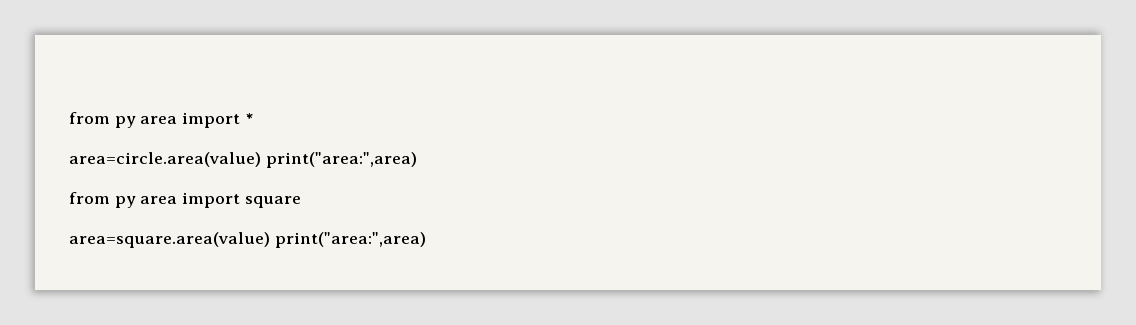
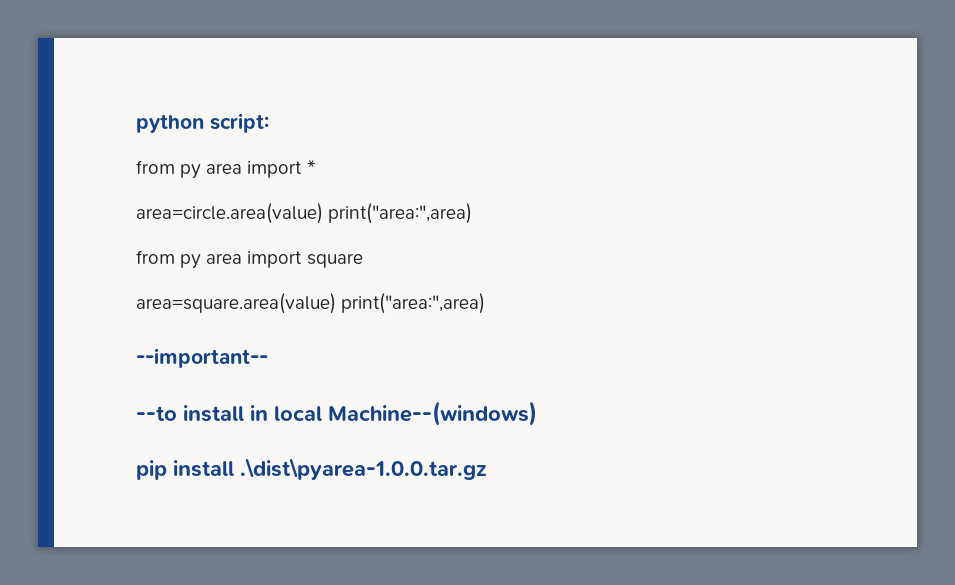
(69, 118) none -> [136,113,269,133] python script: //
(426, 240) none -> [136,348,268,368] [136,401,537,426] [136,458,487,480] // --important-- // --to install in local Machine--(windows) // pip install .\dist\pyarea-1.0.0.tar.gz

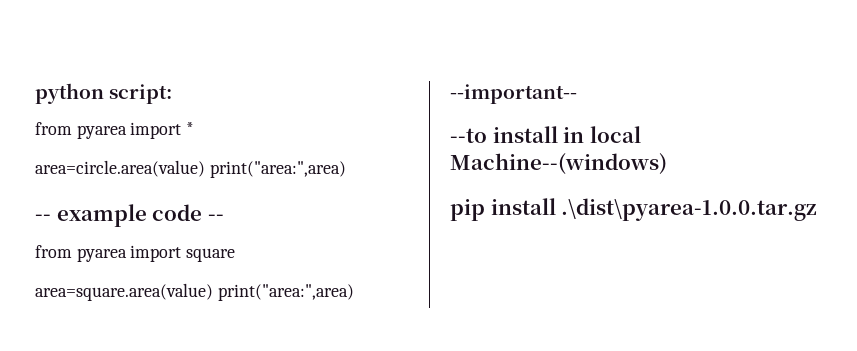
[180,163,243,179] py area -> [76,125,127,139] pyarea
[136,250,243,269] // from py area -> [35,204,224,227] [35,245,127,262] // -- example code -- // from pyarea

